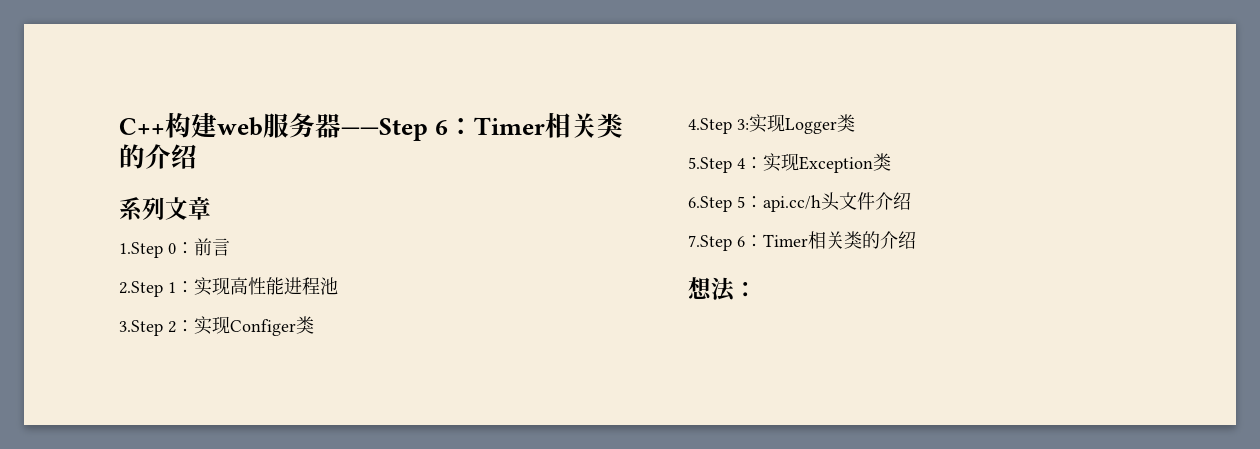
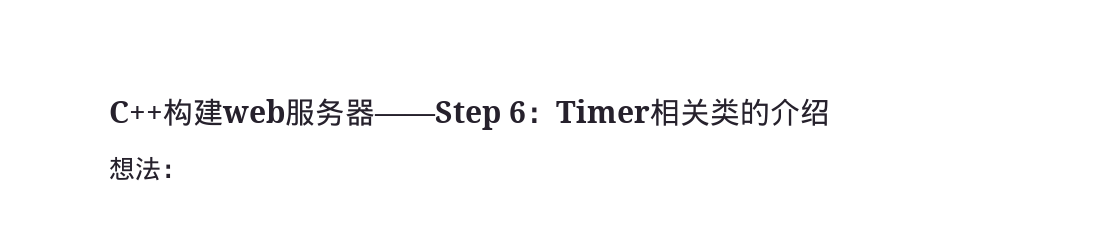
[119,196,211,221] [119,238,230,258] [119,277,338,297] [119,316,314,336] [688,114,855,134] [688,153,891,173] [688,192,911,212] [688,231,916,251] // 系列文章 // 1.Step 0：前言 // 2.Step 1：实现高性能进程池 // 3.Step 2：实现Configer类 // 4.Step 3:实现Logger类 // 5.Step 4：实现Exception类 // 6.Step 5：api.cc/h头文件介绍 // 7.Step 6：Timer相关类的介绍 -> (831, 112) none

